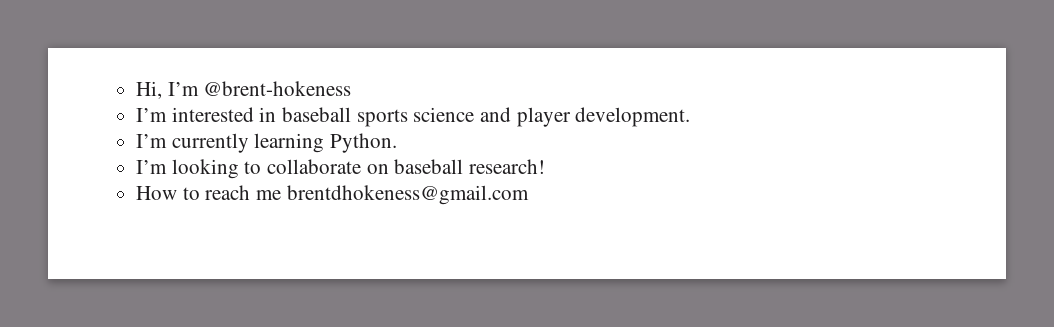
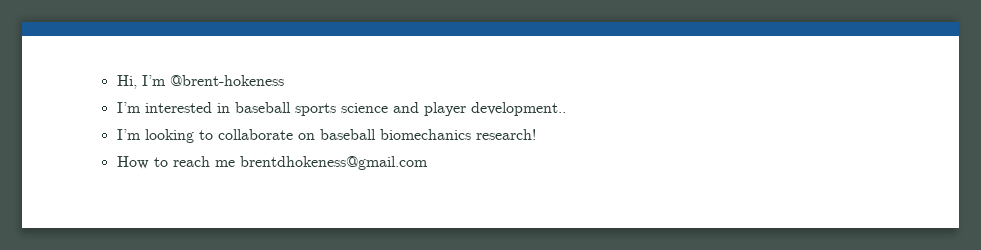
[575,107,691,127] [136,133,398,153] development. // I’m currently learning Python. -> [470,102,566,116] development..
(464, 166) none -> [379,129,471,140] biomechanics

